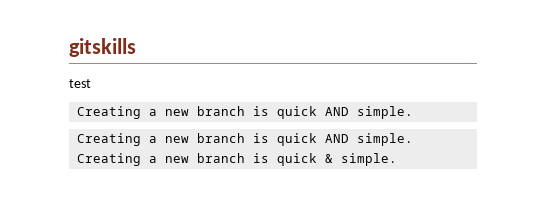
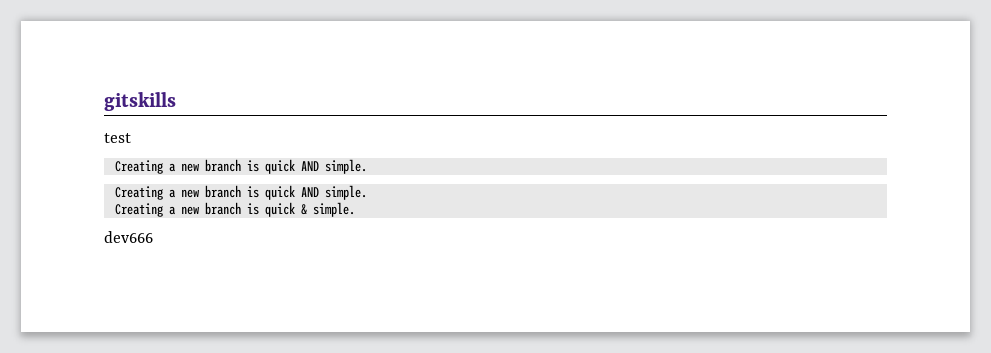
(398, 159) none -> [104,231,153,243] // dev666

